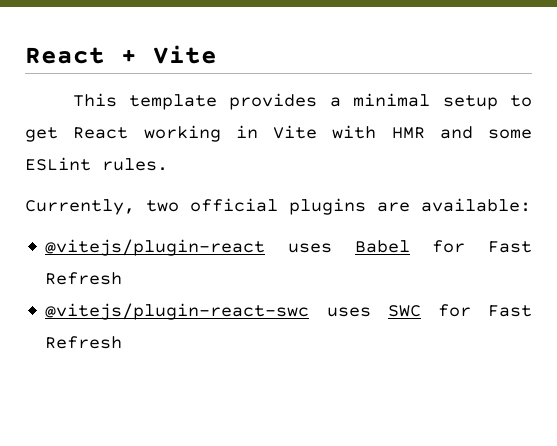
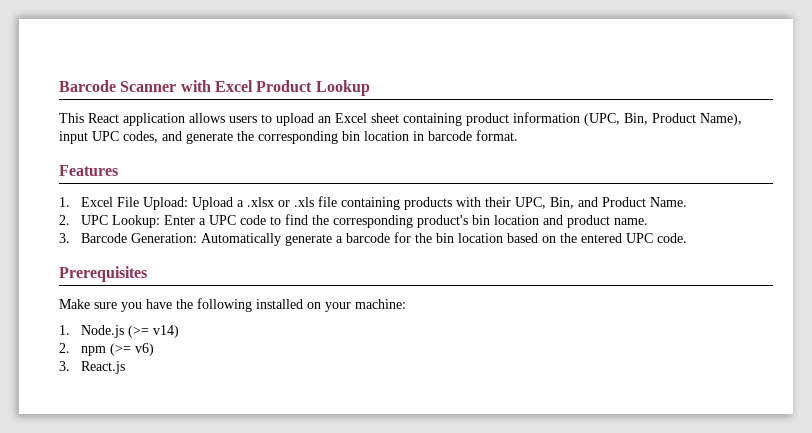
[25,45,217,64] [72,93,532,110] [25,125,532,142] [25,157,168,171] [25,198,531,215] [45,239,532,256] [45,272,123,285] [45,303,533,320] [45,336,123,349] React + Vite // This template provides a minimal setup to get React working in Vite with HMR and some ESLint rules. // Currently, two official plugins are available: // @vitejs/plugin-react uses Babel for Fast Refresh // @vitejs/plugin-react-swc uses SWC for Fast Refresh -> [59,80,370,96] [59,112,742,126] [59,130,518,144] [59,165,118,176] [59,196,687,210] [59,214,648,228] [59,232,687,246] [59,266,147,282] [59,298,406,312] [59,325,179,338] [59,343,154,356] [59,361,125,374] Barcode Scanner with Excel Product Lookup // This React application allows users to upload an Excel sheet containing product information (UPC, Bin, Product Name), input UPC codes, and generate the corresponding bin location in barcode format. // Features // 1. Excel File Upload: Upload a .xlsx or .xls file containing products with their UPC, Bin, and Product Name. // 2. UPC Lookup: Enter a UPC code to find the corresponding product's bin location and product name. // 3. Barcode Generation: Automatically generate a barcode for the bin location based on the entered UPC code. // Prerequisites // Make sure you have the following installed on your machine: // 1. Node.js (>= v14) // 2. npm (>= v6) // 3. React.js

